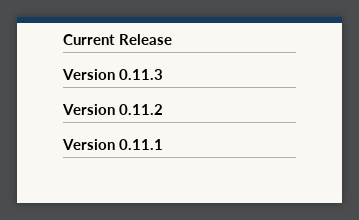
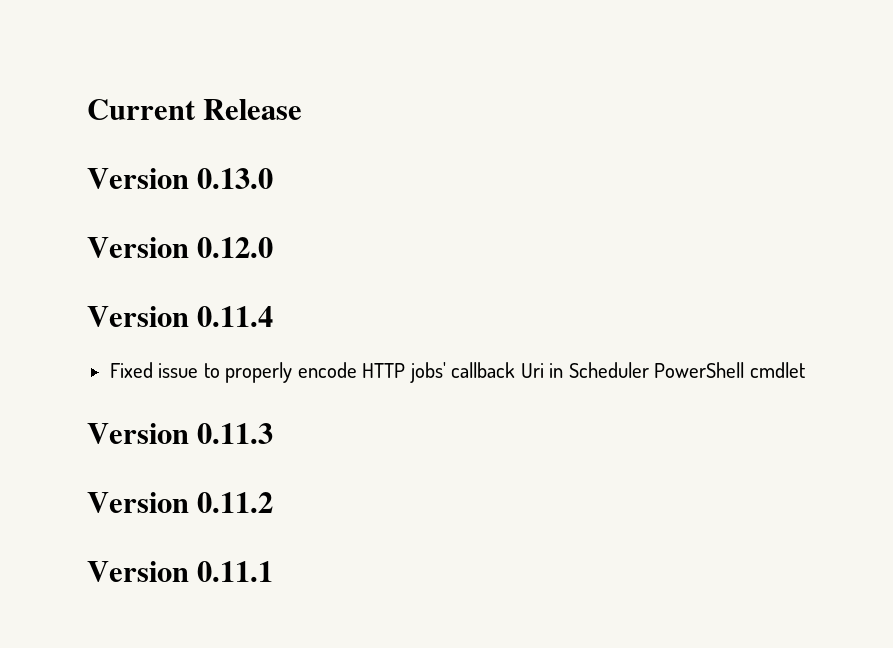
(173, 39) none -> [87,168,274,189] [87,237,274,258] [87,306,274,327] [109,362,805,383] // Version 0.13.0 // Version 0.12.0 // Version 0.11.4 // Fixed issue to properly encode HTTP jobs' callback Uri in Scheduler PowerShell cmdlet

